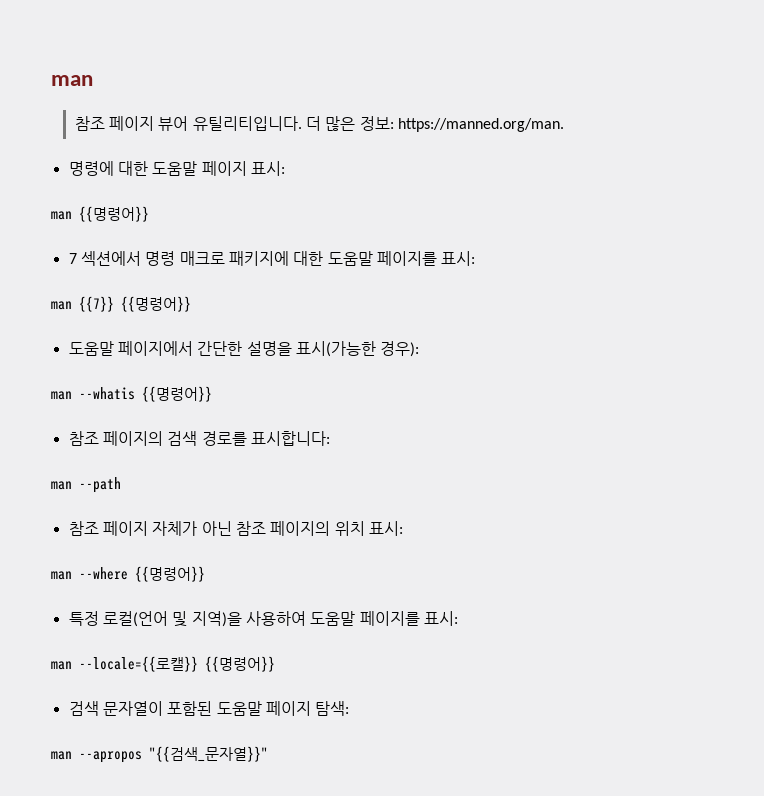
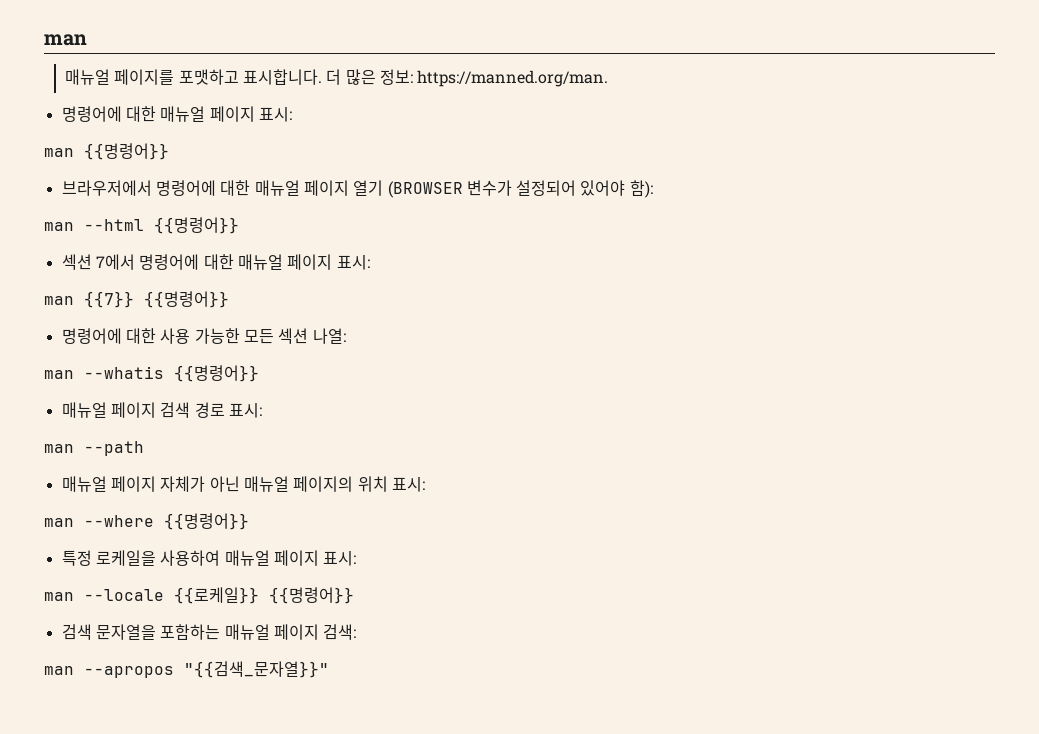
[74,116,302,131] 참조 페이지 뷰어 유틸리티입니다. -> [64,69,322,85] 매뉴얼 페이지를 포맷하고 표시합니다.
[68,161,198,176] 명령에 대한 도움말 -> [61,106,206,122] 명령어에 대한 매뉴얼
[68,251,476,266] [51,296,191,312] [68,341,420,357] [51,386,212,402] [68,431,330,446] 7 섹션에서 명령 매크로 패키지에 대한 도움말 페이지를 표시: // man {{7}} {{명령어}} // 도움말 페이지에서 간단한 설명을 표시(가능한 경우): // man --whatis {{명령어}} // 참조 페이지의 검색 경로를 표시합니다: -> [61,180,653,198] [44,217,239,234] [61,254,370,270] [44,291,229,308] [61,328,346,344] [44,365,259,382] [61,402,262,418] 브라우저에서 명령어에 대한 매뉴얼 페이지 열기 (BROWSER 변수가 설정되어 있어야 함): // man --html {{명령어}} // 섹션 7에서 명령어에 대한 매뉴얼 페이지 표시: // man {{7}} {{명령어}} // 명령어에 대한 사용 가능한 모든 섹션 나열: // man --whatis {{명령어}} // 매뉴얼 페이지 검색 경로 표시:
[68,521,99,536] 참조 -> [61,476,107,492] 매뉴얼
[235,521,266,536] 참조 -> [243,476,289,492] 매뉴얼
[102,611,458,627] [51,656,198,672] 로컬(언어 및 지역)을 사용하여 도움말 페이지를 표시: // man --locale={{로캘}} -> [95,550,357,566] [44,587,259,604] 로케일을 사용하여 매뉴얼 페이지 표시: // man --locale {{로케일}}
[102,701,350,716] 문자열이 포함된 도움말 페이지 탐색: -> [95,624,357,640] 문자열을 포함하는 매뉴얼 페이지 검색:

